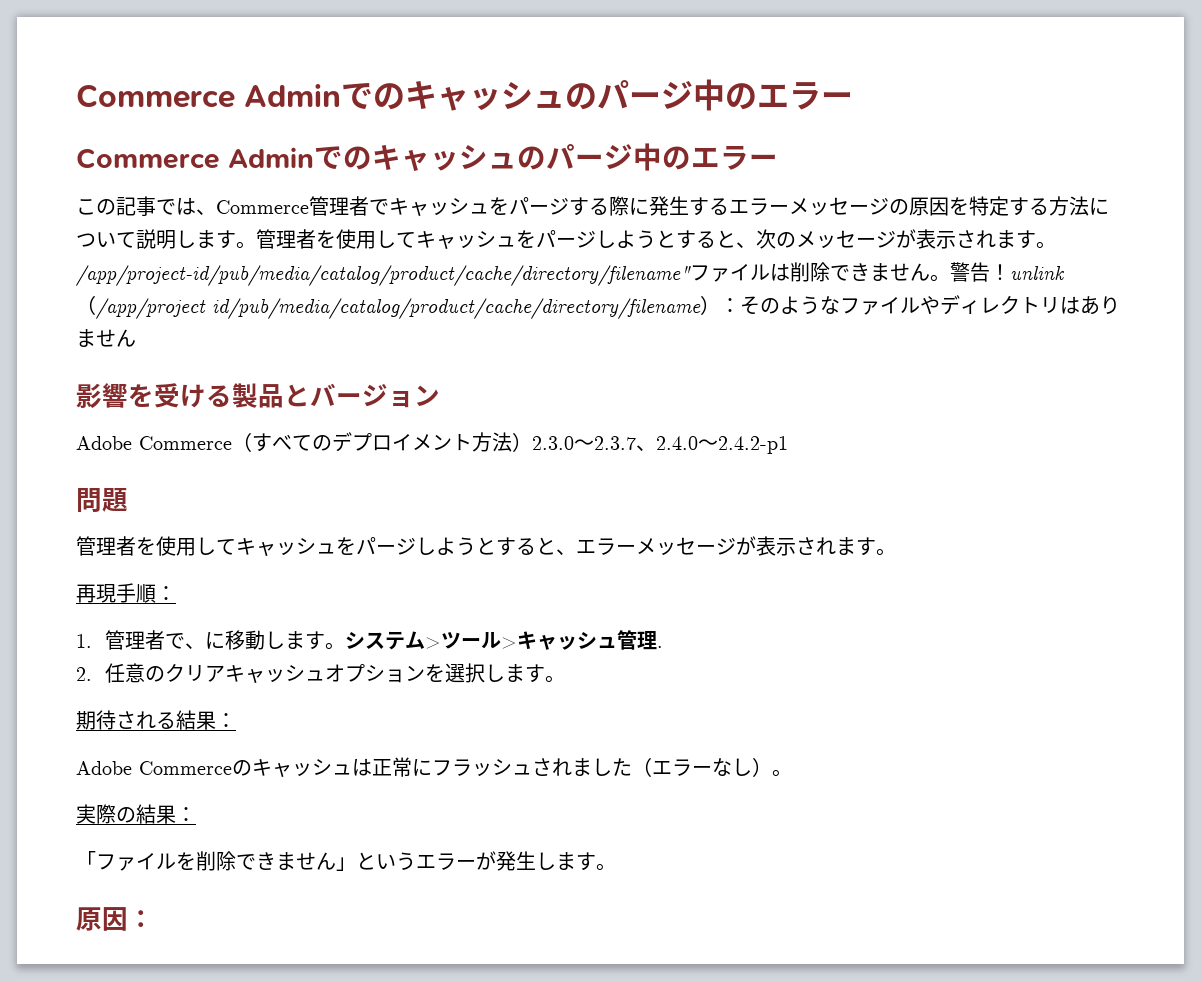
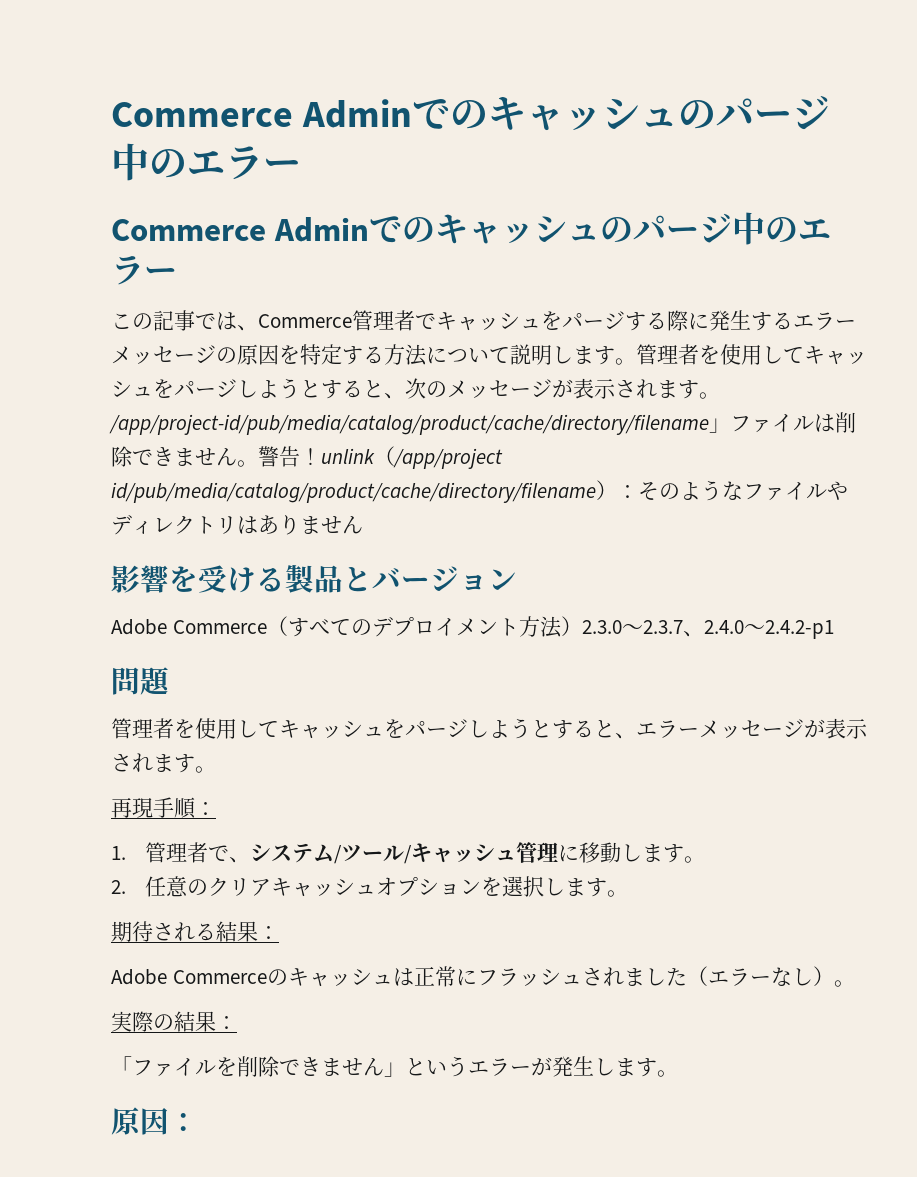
[76,265,691,287] /app/project-id/pub/media/catalog/product/cache/directory/filename" -> [109,414,730,435] /app/project-id/pub/media/catalog/product/cache/directory/filename」
[204,630,663,650] に移動します。システム>ツール>キャッシュ管理. -> [250,842,706,864] システム/ツール/キャッシュ管理に移動します。

